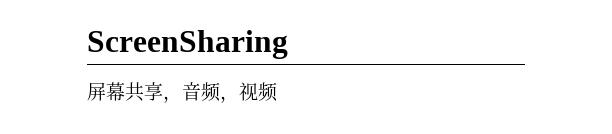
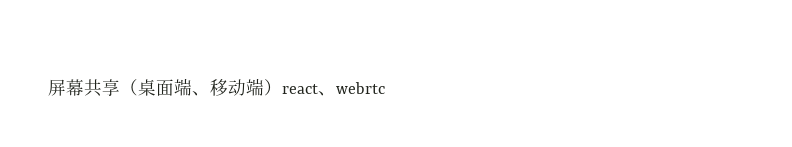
[87,30,288,59] ScreenSharing // -> (48, 87) none
[163,82,278,103] ，音频，视频 -> [120,78,385,96] （桌面端、移动端）react、webrtc

